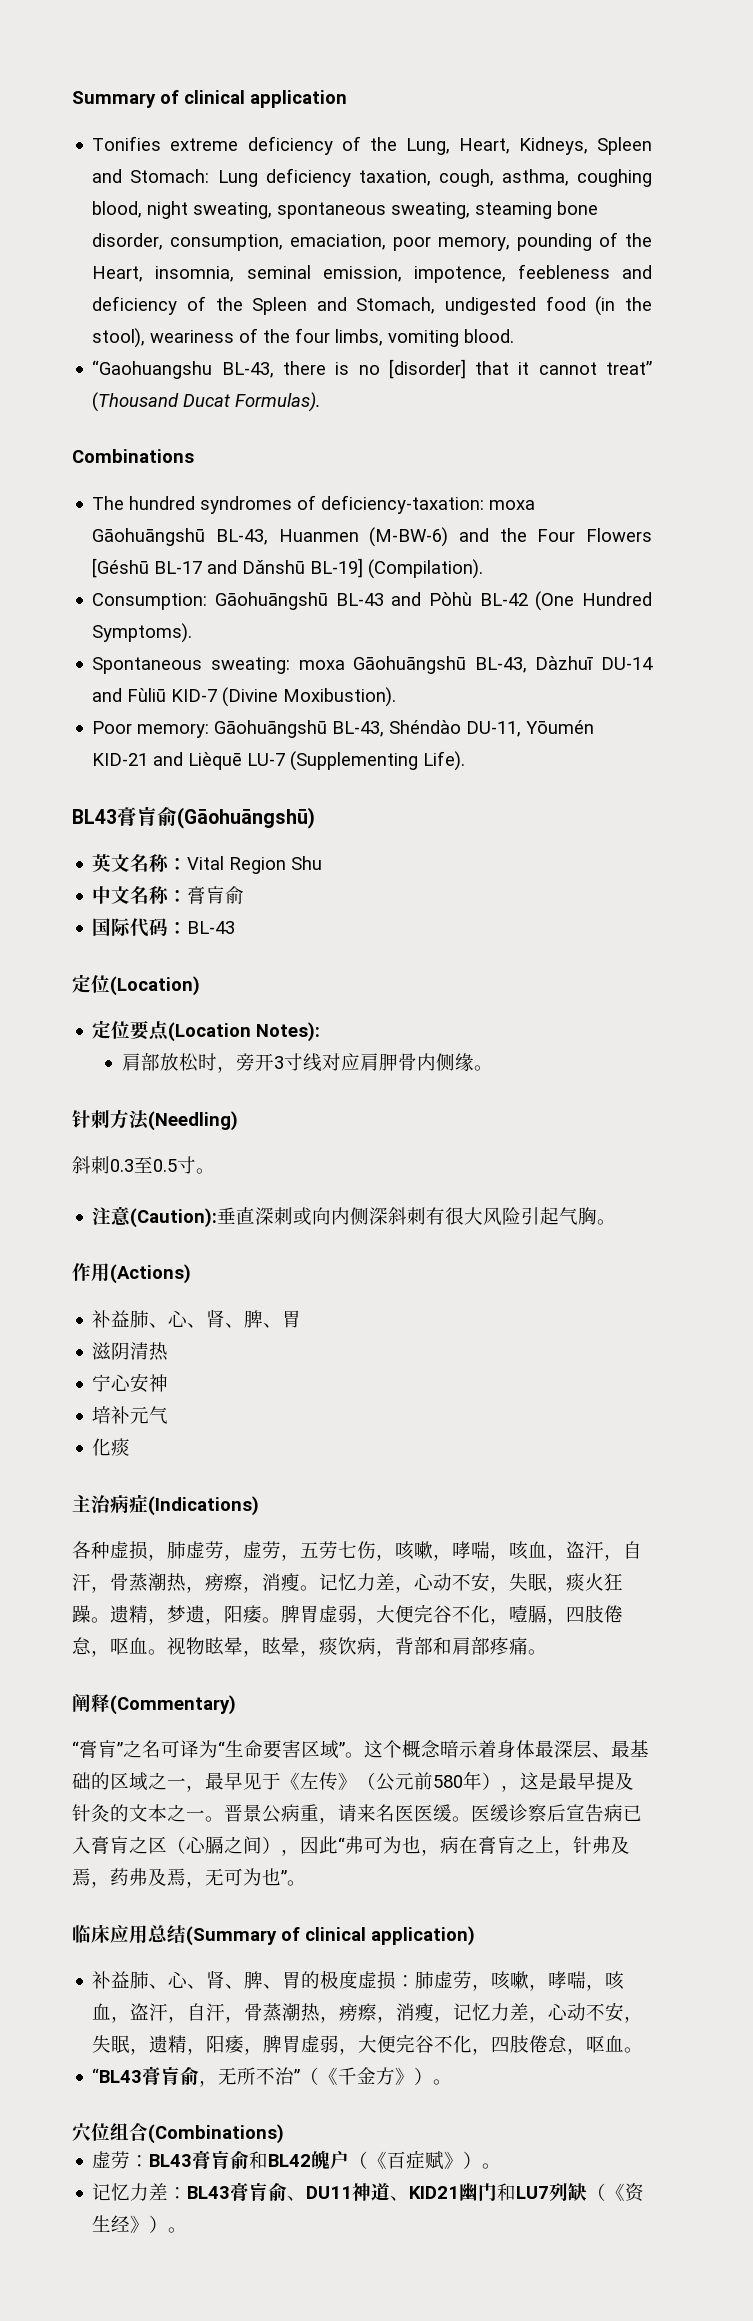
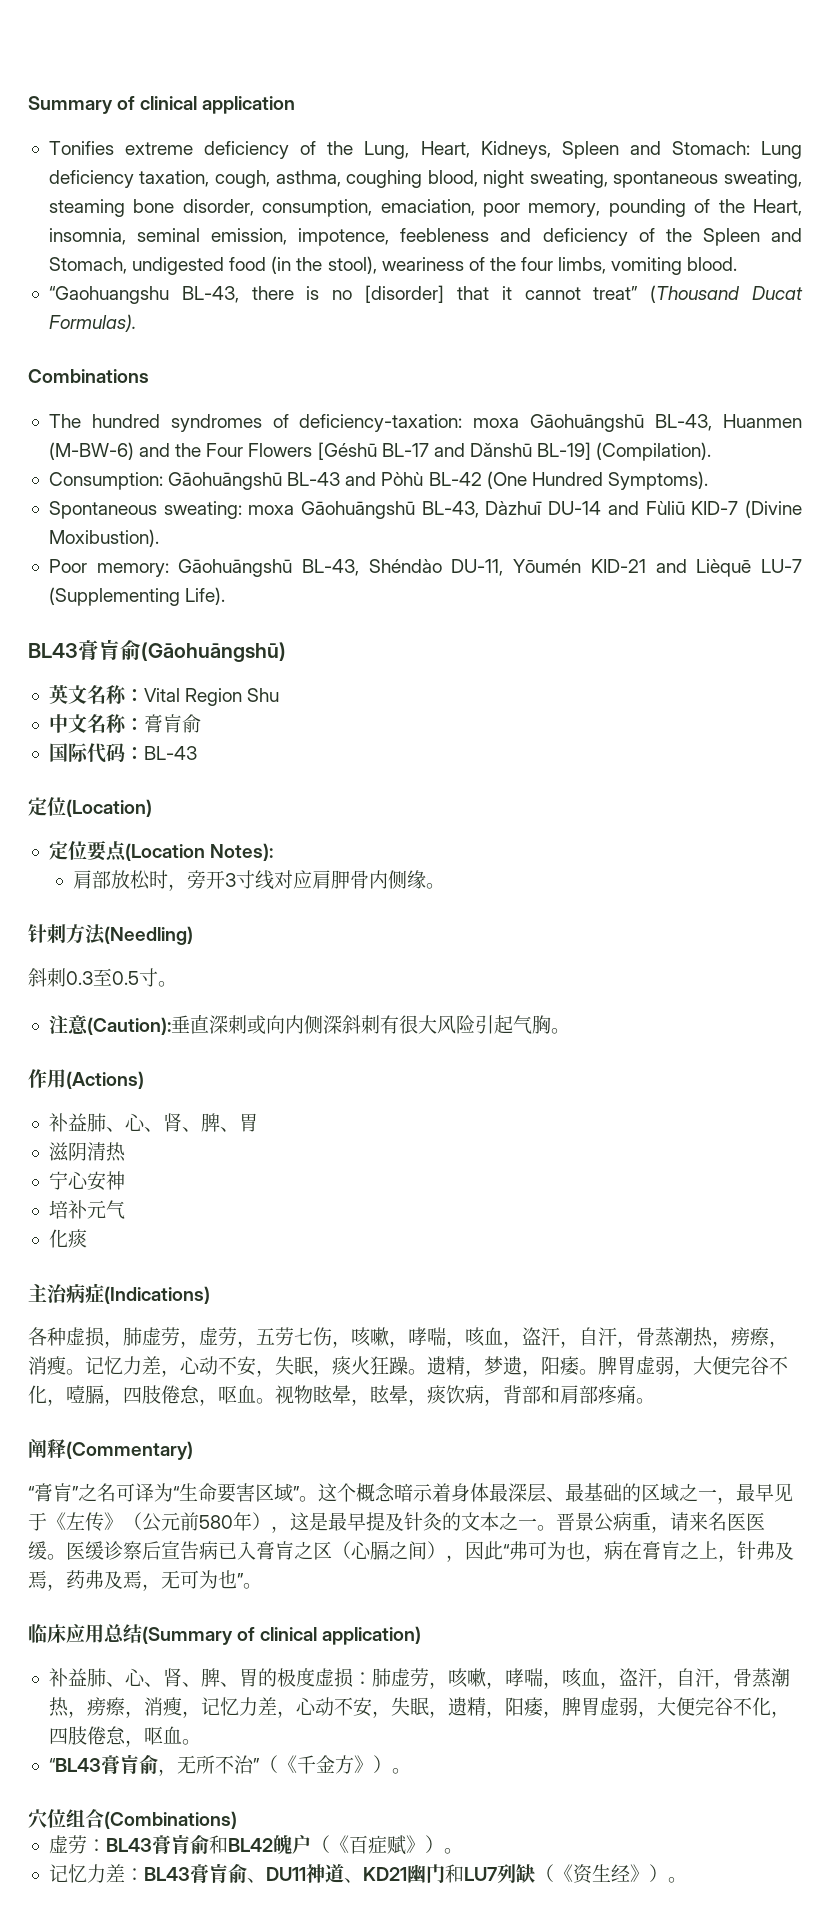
[409,2186,460,2199] KID21 -> [362,1867,407,1881] KD21

